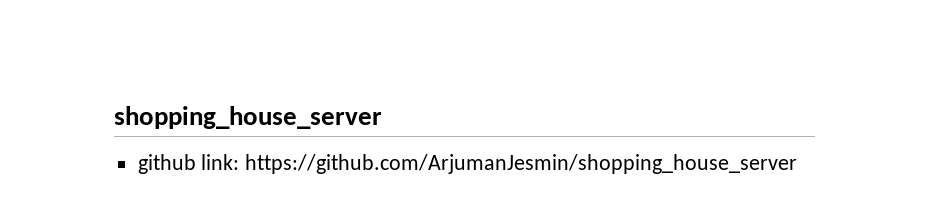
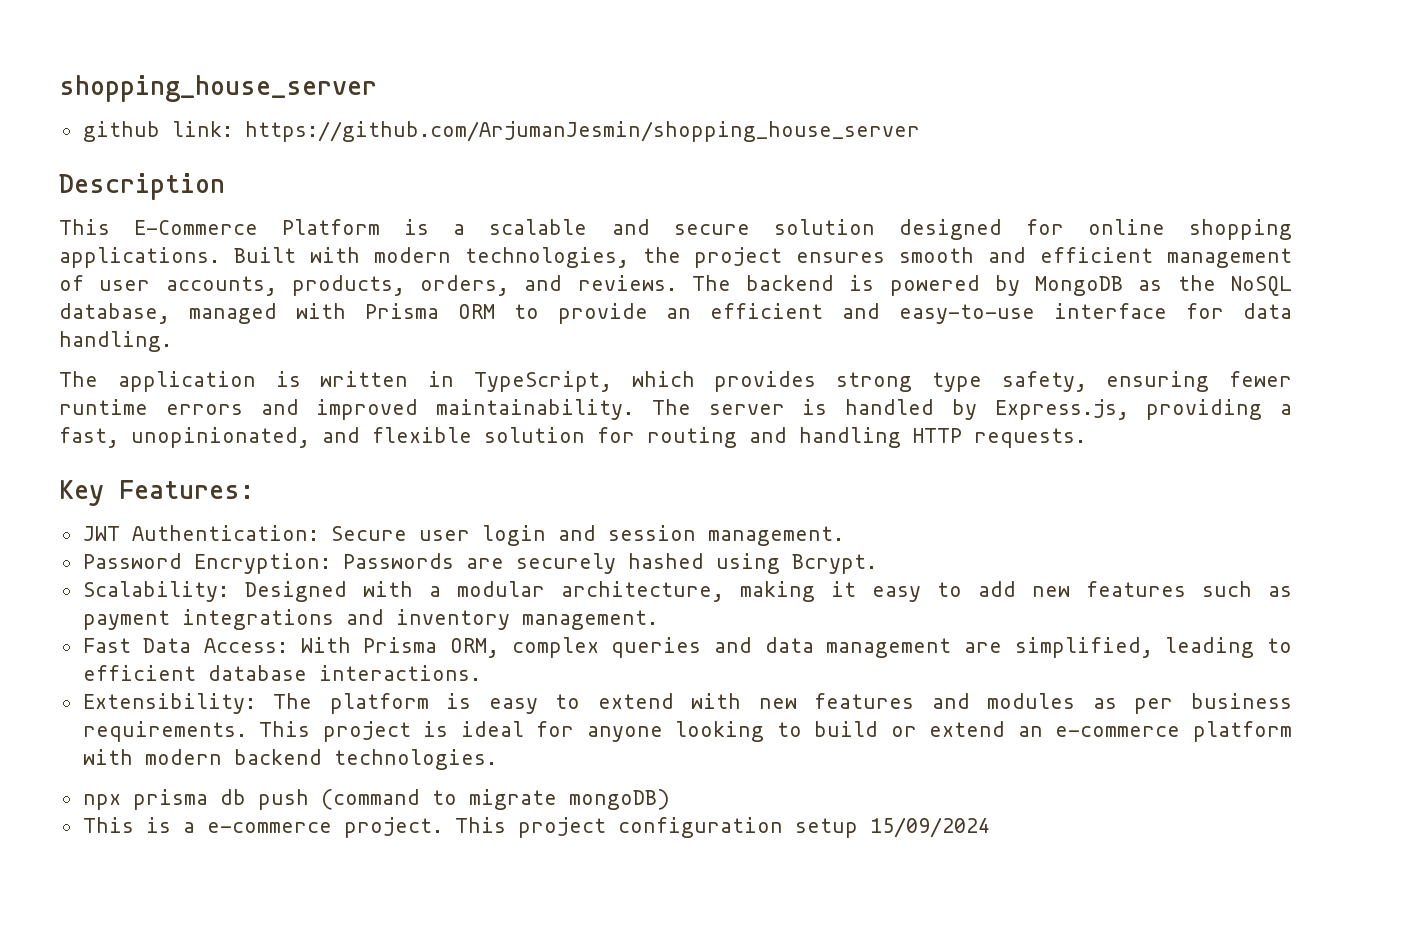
(798, 164) none -> [59,173,225,200] [59,219,1292,240] [59,247,1292,268] [59,275,1292,296] [59,303,1292,324] [59,331,172,352] [59,371,1292,392] [59,399,1292,420] [59,427,1086,448] [59,480,254,506] [82,525,844,546] [82,553,877,574] [82,581,1292,602] [82,609,658,630] [82,637,1292,658] [82,665,481,681] [82,693,1292,714] [82,721,1292,742] [82,749,497,770] [82,789,670,810] [82,817,990,838] // Description // This E-Commerce Platform is a scalable and secure solution designed for online shopping applications. Built with modern technologies, the project ensures smooth and efficient management of user accounts, products, orders, and reviews. The backend is powered by MongoDB as the NoSQL database, managed with Prisma ORM to provide an efficient and easy-to-use interface for data handling. // The application is written in TypeScript, which provides strong type safety, ensuring fewer runtime errors and improved maintainability. The server is handled by Express.js, providing a fast, unopinionated, and flexible solution for routing and handling HTTP requests. // Key Features: // JWT Authentication: Secure user login and session management. // Password Encryption: Passwords are securely hashed using Bcrypt. // Scalability: Designed with a modular architecture, making it easy to add new features such as payment integrations and inventory management. // Fast Data Access: With Prisma ORM, complex queries and data management are simplified, leading to efficient database interactions. // Extensibility: The platform is easy to extend with new features and modules as per business requirements. This project is ideal for anyone looking to build or extend an e-commerce platform with modern backend technologies. // npx prisma db push (command to migrate mongoDB) // This is a e-commerce project. This project configuration setup 15/09/2024

